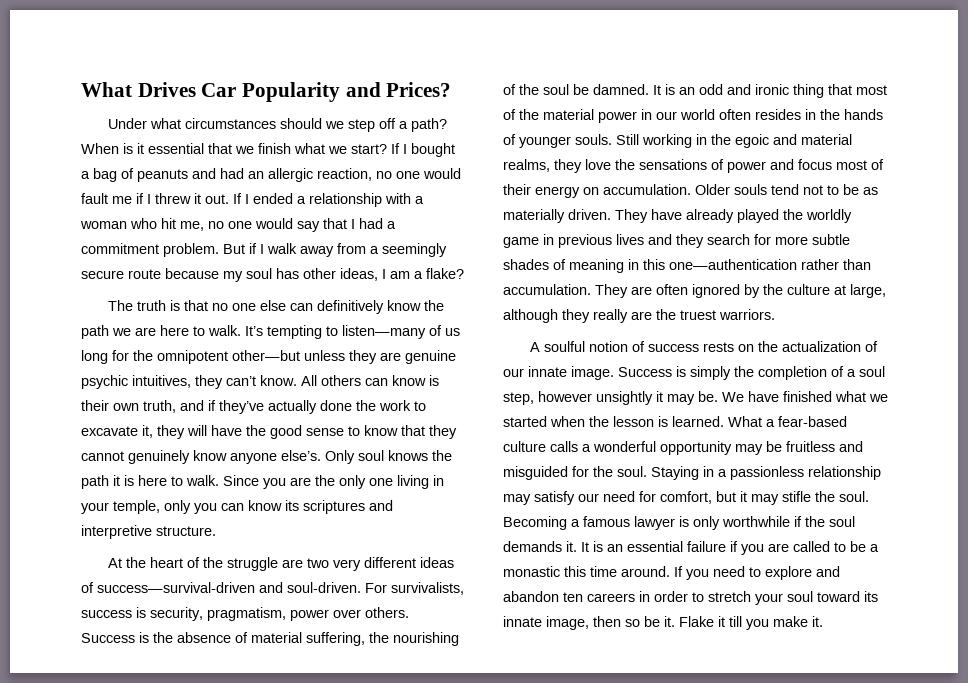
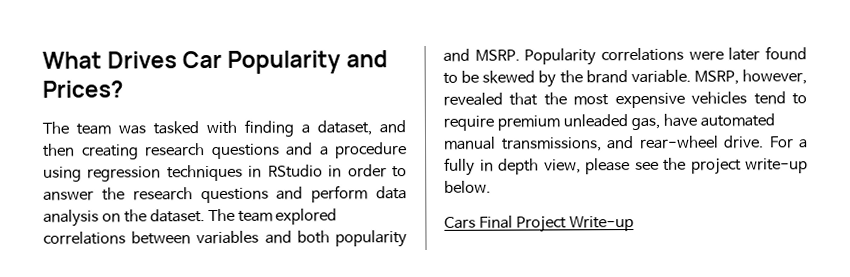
[108,118,448,132] [81,143,455,157] [81,168,461,182] [81,193,424,207] [80,218,396,232] [81,243,447,257] [81,268,464,282] [108,300,445,314] [81,325,460,339] [81,350,456,364] [81,375,439,389] [81,400,426,414] [81,425,457,439] [81,450,452,464] [81,475,444,489] [81,500,393,514] [81,525,216,539] [108,557,455,571] [81,582,464,595] [81,607,409,621] [81,632,459,646] [503,84,887,98] [503,109,883,123] [503,134,852,148] [503,159,884,173] [503,184,878,198] [503,209,852,223] [503,234,850,248] [503,259,871,273] [503,284,886,298] [503,309,775,323] [530,341,879,352] [503,366,885,380] [503,391,888,405] [503,416,847,427] [503,441,863,455] [503,466,881,480] [503,491,869,505] [503,516,855,530] [503,541,879,555] [503,566,840,580] [503,591,878,605] [503,616,823,630] Under what circumstances should we step off a path? When is it essential that we finish what we start? If I bought a bag of peanuts and had an allergic reaction, no one would fault me if I threw it out. If I ended a relationship with a woman who hit me, no one would say that I had a commitment problem. But if I walk away from a seemingly secure route because my soul has other ideas, I am a flake? // The truth is that no one else can definitively know the path we are here to walk. It’s tempting to listen—many of us long for the omnipotent other—but unless they are genuine psychic intuitives, they can’t know. All others can know is their own truth, and if they’ve actually done the work to excavate it, they will have the good sense to know that they cannot genuinely know anyone else’s. Only soul knows the path it is here to walk. Since you are the only one living in your temple, only you can know its scriptures and interpretive structure. // At the heart of the struggle are two very different ideas of success—survival-driven and soul-driven. For survivalists, success is security, pragmatism, power over others. Success is the absence of material suffering, the nourishing of the soul be damned. It is an odd and ironic thing that most of the material power in our world often resides in the hands of younger souls. Still working in the egoic and material realms, they love the sensations of power and focus most of their energy on accumulation. Older souls tend not to be as materially driven. They have already played the worldly game in previous lives and they search for more subtle shades of meaning in this one—authentication rather than accumulation. They are often ignored by the culture at large, although they really are the truest warriors. // A soulful notion of success rests on the actualization of our innate image. Success is simply the completion of a soul step, however unsightly it may be. We have finished what we started when the lesson is learned. What a fear-based culture calls a wonderful opportunity may be fruitless and misguided for the soul. Staying in a passionless relationship may satisfy our need for comfort, but it may stifle the soul. Becoming a famous lawyer is only worthwhile if the soul demands it. It is an essential failure if you are called to be a monastic this time around. If you need to explore and abandon ten careers in order to stretch your soul toward its innate image, then so be it. Flake it till you make it. -> [42,119,406,137] [43,142,407,160] [43,164,407,182] [43,185,407,204] [43,208,338,227] [43,230,407,248] [443,46,807,66] [443,69,807,88] [443,91,808,109] [443,113,775,131] [443,135,808,152] [444,157,808,176] [444,180,491,193] [444,215,634,233] The team was tasked with finding a dataset, and then creating research questions and a procedure using regression techniques in RStudio in order to answer the research questions and perform data analysis on the dataset. The team explored correlations between variables and both popularity and MSRP. Popularity correlations were later found to be skewed by the brand variable. MSRP, however, revealed that the most expensive vehicles tend to require premium unleaded gas, have automated manual transmissions, and rear-wheel drive. For a fully in depth view, please see the project write-up below. // Cars Final Project Write-up

